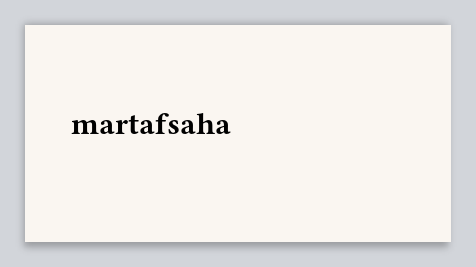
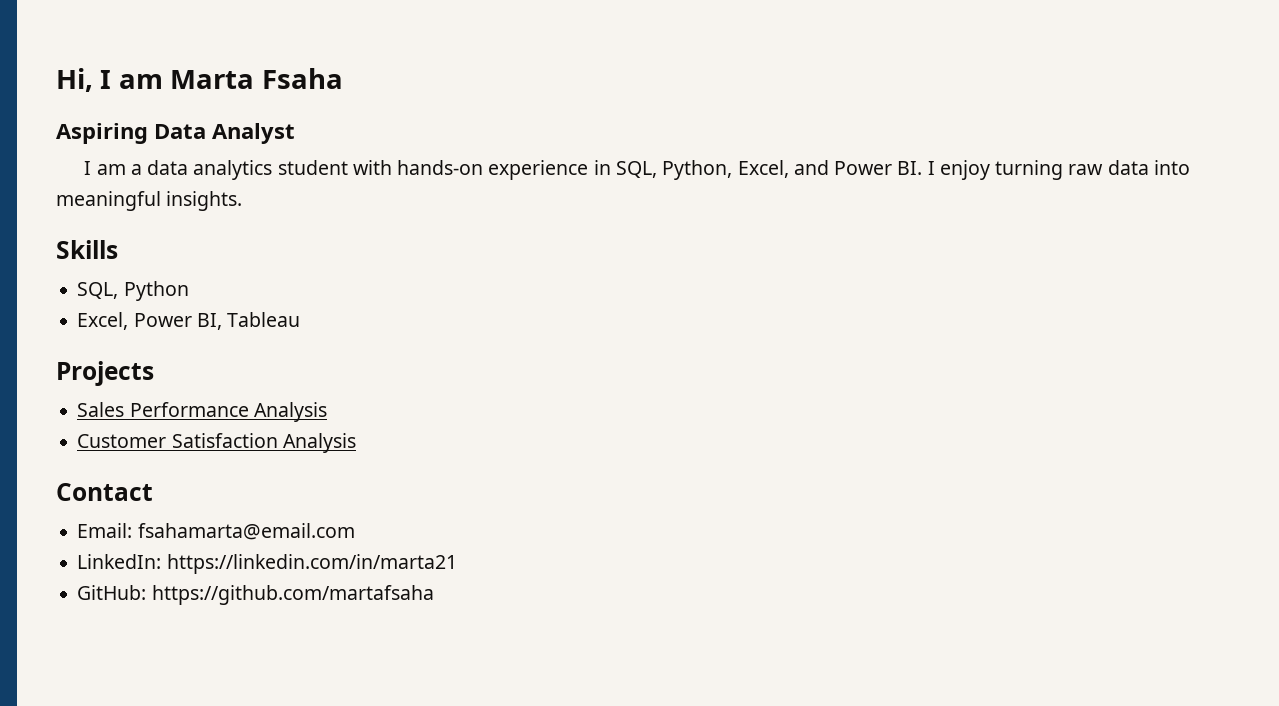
[71,113,231,134] martafsaha -> [56,68,343,92] [56,123,295,144] [84,160,1190,180] [56,191,243,211] [56,240,118,259] [77,281,189,301] [77,312,301,330] [56,361,154,386] [77,402,327,422] [77,433,356,453] [56,483,153,501] [77,523,355,540] [77,554,457,574] [77,585,434,605] Hi, I am Marta Fsaha // Aspiring Data Analyst // I am a data analytics student with hands-on experience in SQL, Python, Excel, and Power BI. I enjoy turning raw data into meaningful insights. // Skills // SQL, Python // Excel, Power BI, Tableau // Projects // Sales Performance Analysis // Customer Satisfaction Analysis // Contact // Email: fsahamarta@email.com // LinkedIn: https://linkedin.com/in/marta21 // GitHub: https://github.com/martafsaha

